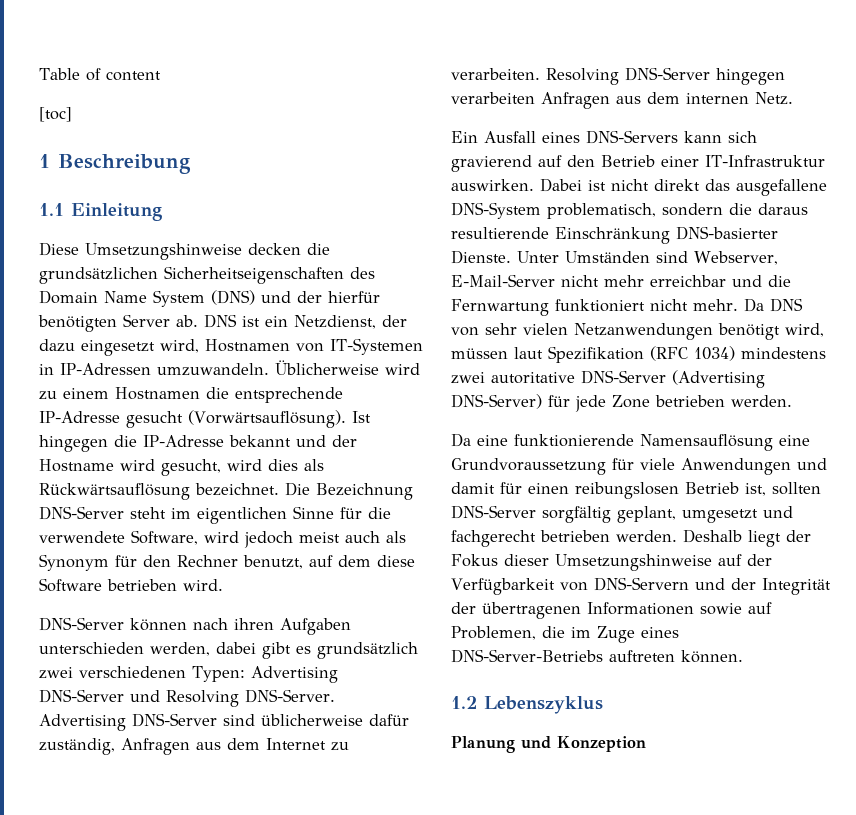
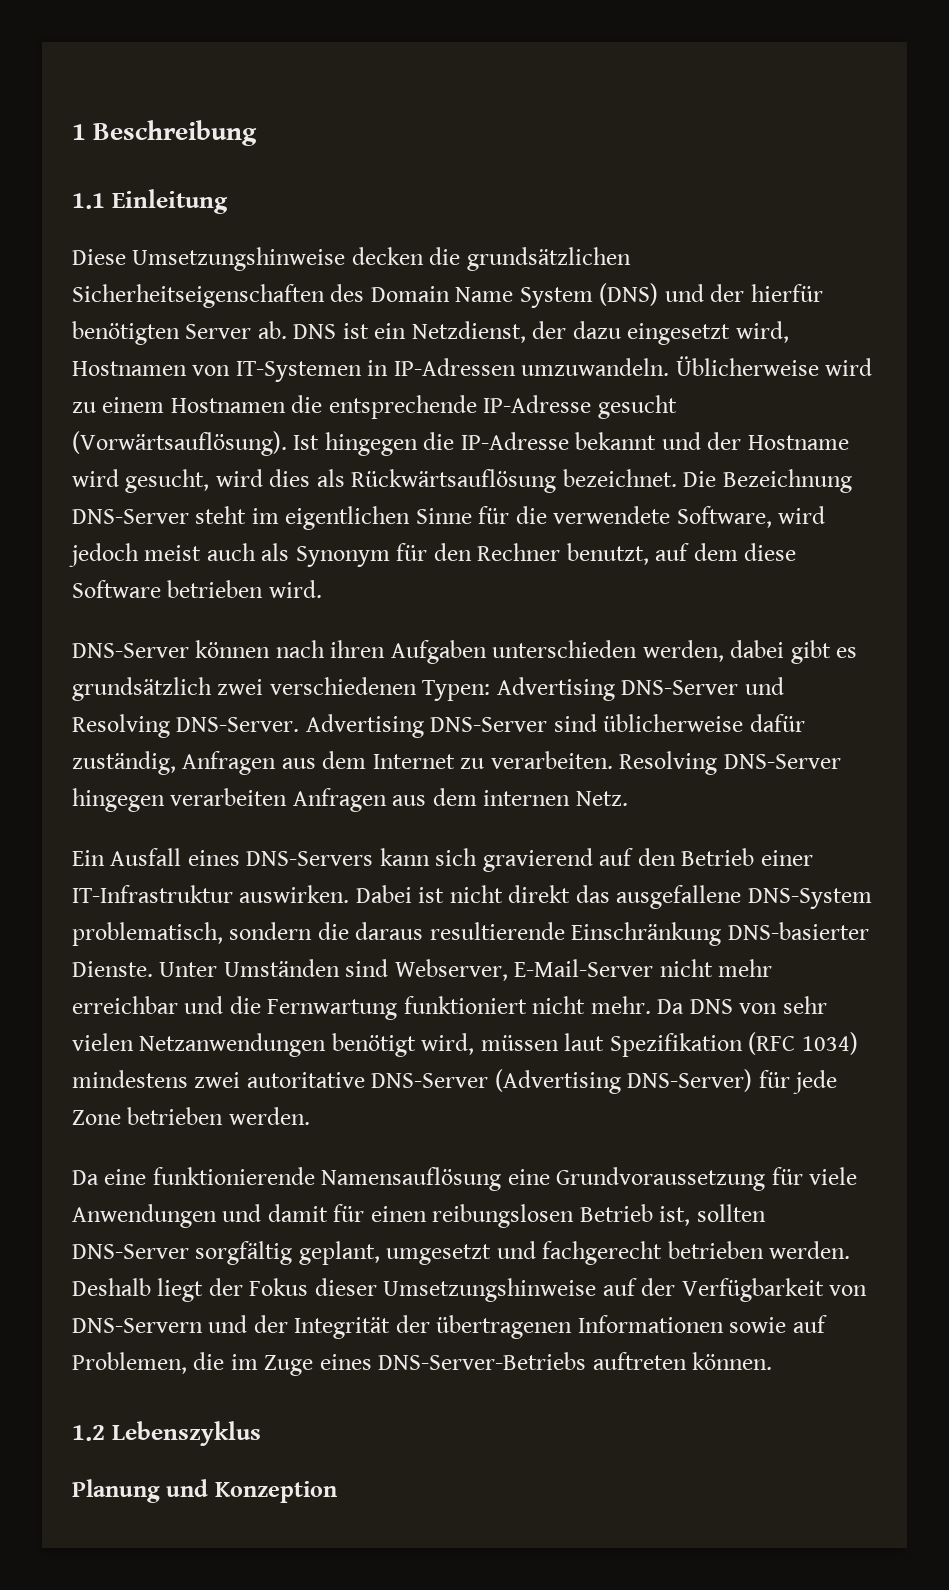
[39,68,161,81] [39,107,72,122] Table of content // [toc] // -> (72, 132) none

